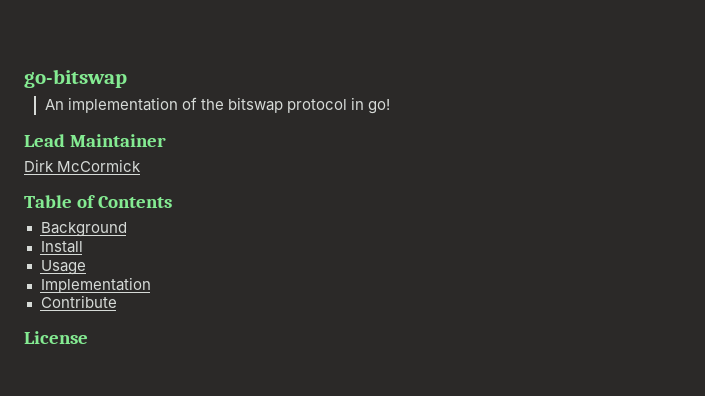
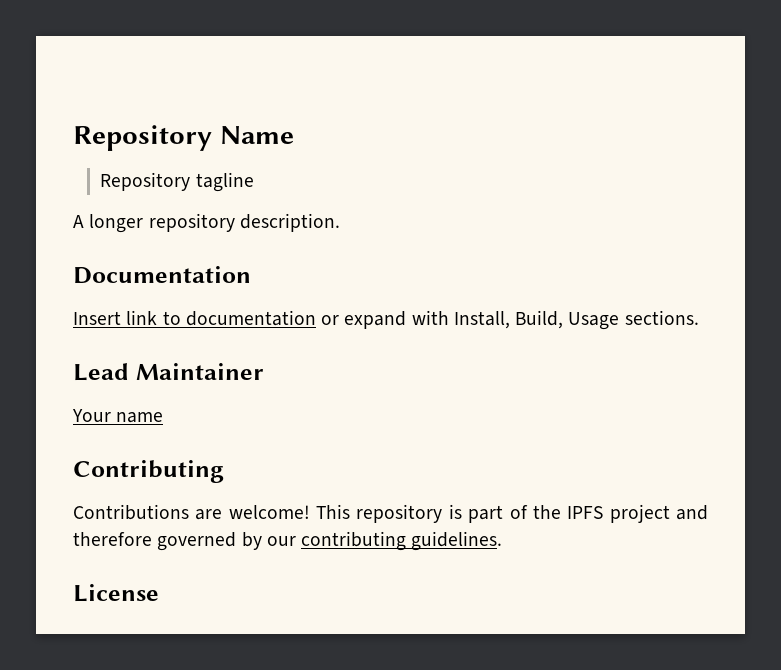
[24,69,127,88] [44,97,390,114] [24,134,167,147] [24,159,142,172] [24,195,173,208] [40,222,127,237] [40,241,83,253] [40,260,86,275] [40,277,151,293] [40,295,117,308] go-bitswap // An implementation of the bitswap protocol in go! // Lead Maintainer // Dirk McCormick // Table of Contents // Background // Install // Usage // Implementation // Contribute -> [73,125,294,151] [100,172,254,192] [73,213,340,233] [73,266,251,284] [73,310,699,330] [73,363,264,381] [72,409,164,423] [73,460,224,483] [73,504,709,523] [73,531,503,551] Repository Name // Repository tagline // A longer repository description. // Documentation // Insert link to documentation or expand with Install, Build, Usage sections. // Lead Maintainer // Your name // Contributing // Contributions are welcome! This repository is part of the IPFS project and therefore governed by our contributing guidelines.

